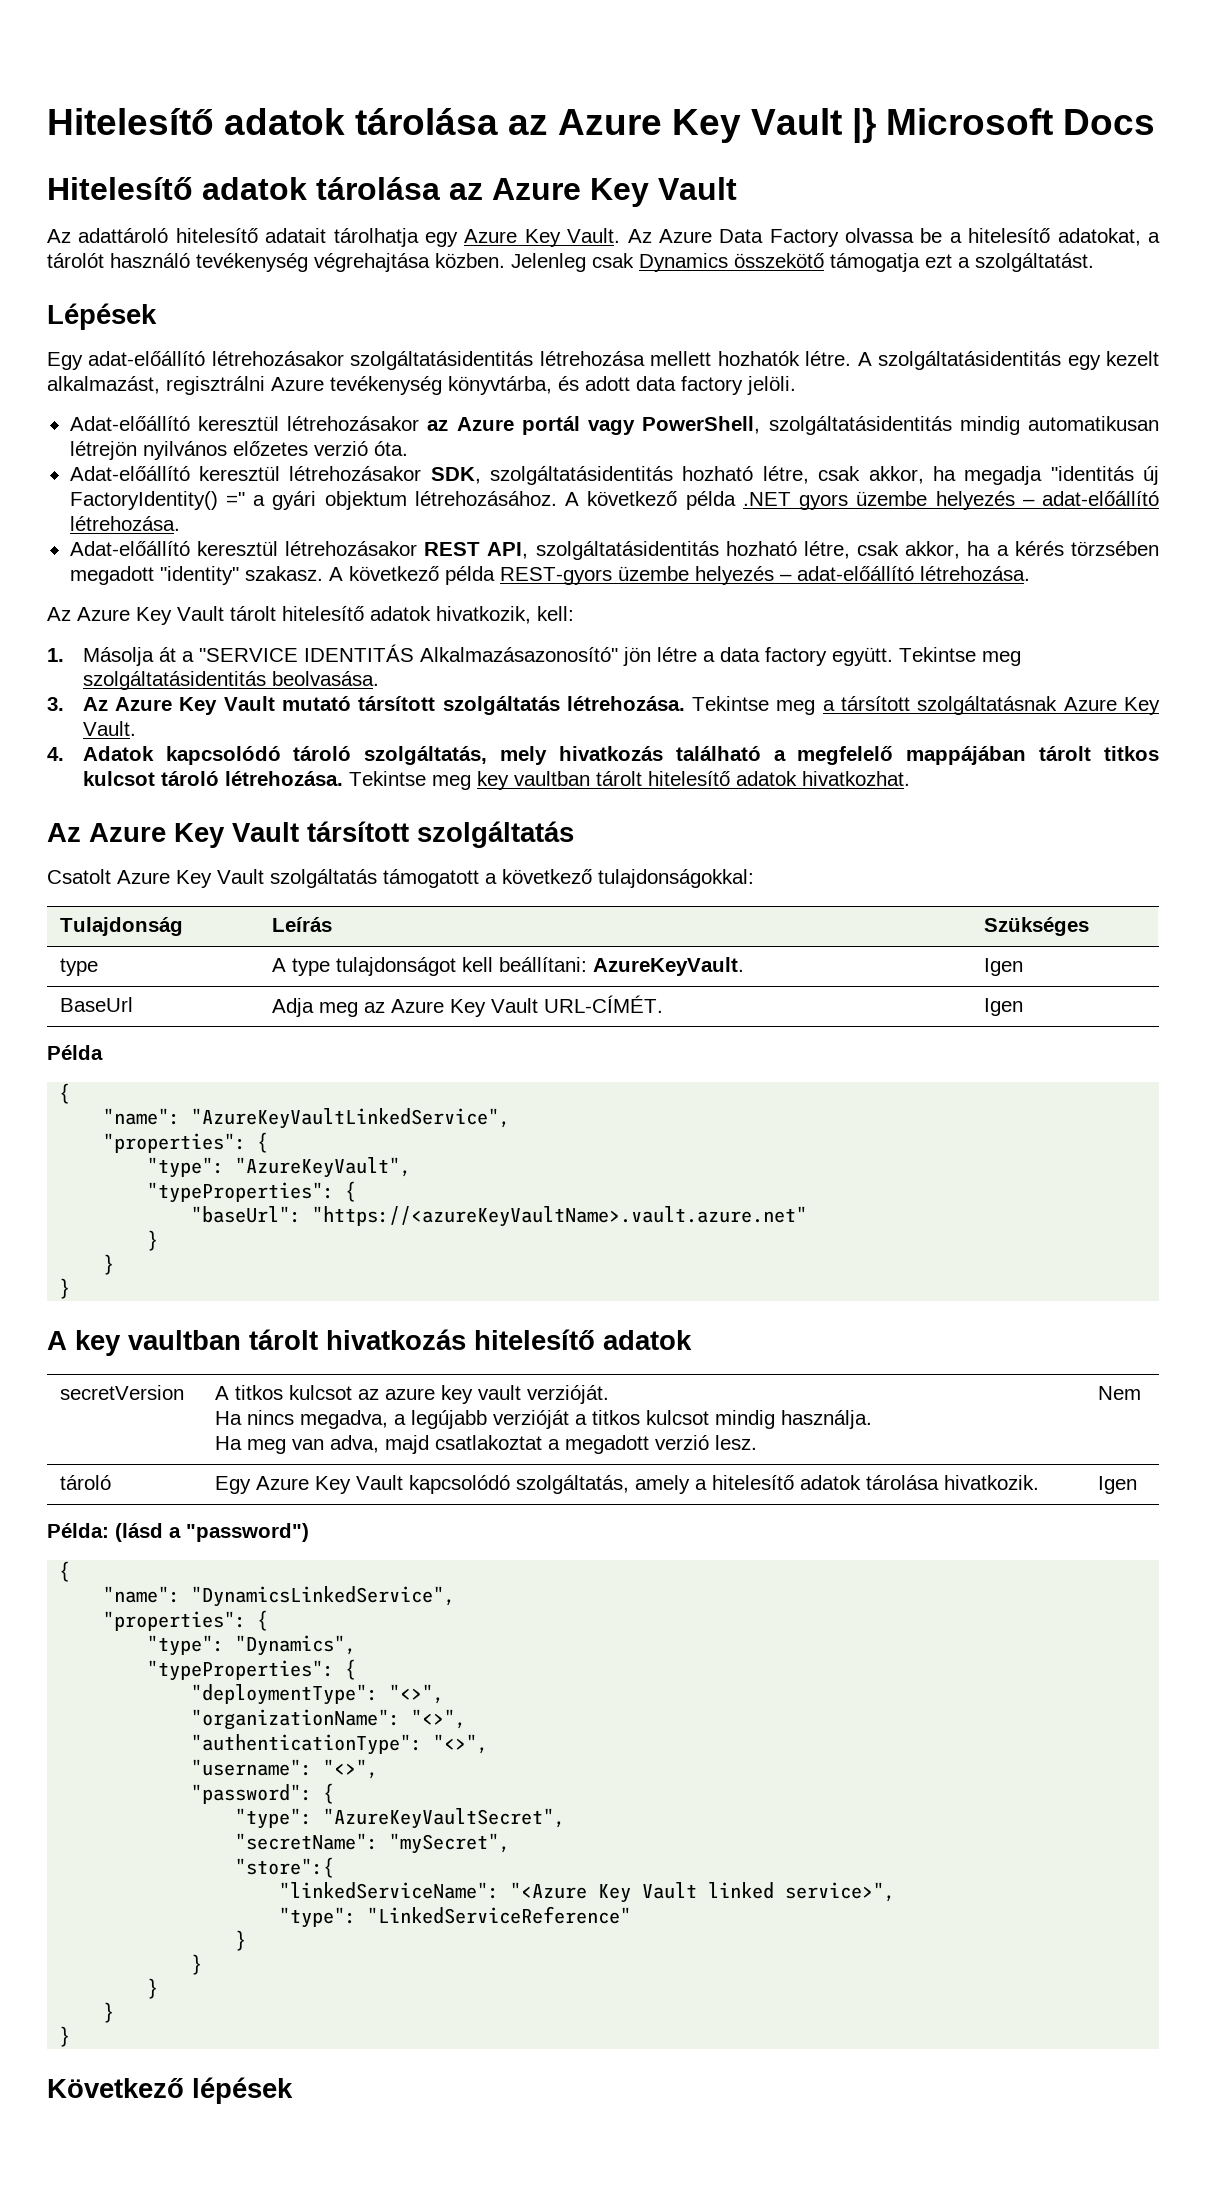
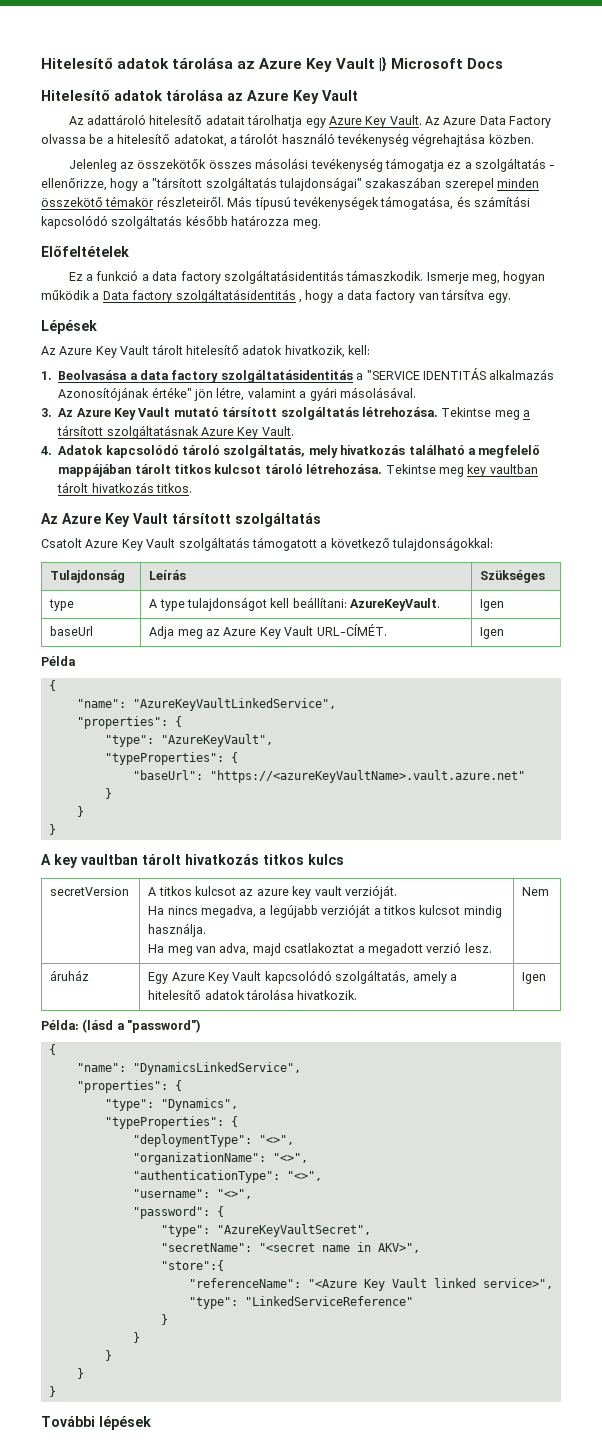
[511,253,1094,272] [47,303,157,330] [47,351,1160,370] [47,376,796,395] [69,416,1159,435] [69,441,408,460] [69,466,1160,485] [69,491,1160,510] [69,516,180,531] [69,541,1159,560] [69,566,1030,585] Jelenleg csak Dynamics összekötő támogatja ezt a szolgáltatást. // Lépések // Egy adat-előállító létrehozásakor szolgáltatásidentitás létrehozása mellett hozhatók létre. A szolgáltatásidentitás egy kezelt alkalmazást, regisztrálni Azure tevékenység könyvtárba, és adott data factory jelöli. // Adat-előállító keresztül létrehozásakor az Azure portál vagy PowerShell, szolgáltatásidentitás mindig automatikusan létrejön nyilvános előzetes verzió óta. // Adat-előállító keresztül létrehozásakor SDK, szolgáltatásidentitás hozható létre, csak akkor, ha megadja "identitás új FactoryIdentity() =" a gyári objektum létrehozásához. A következő példa .NET gyors üzembe helyezés – adat-előállító létrehozása. // Adat-előállító keresztül létrehozásakor REST API, szolgáltatásidentitás hozható létre, csak akkor, ha a kérés törzsében megadott "identity" szakasz. A következő példa REST-gyors üzembe helyezés – adat-előállító létrehozása. -> [68,158,556,172] [41,177,539,191] [41,196,530,210] [41,215,321,229] [41,246,129,257] [68,270,546,284] [41,289,511,303] [41,320,97,334] // Jelenleg az összekötők összes másolási tevékenység támogatja ez a szolgáltatás - ellenőrizze, hogy a "társított szolgáltatás tulajdonságai" szakaszában szerepel minden összekötő témakör részleteiről. Más típusú tevékenységek támogatása, és számítási kapcsolódó szolgáltatás később határozza meg. // Előfeltételek // Ez a funkció a data factory szolgáltatásidentitás támaszkodik. Ismerje meg, hogyan működik a Data factory szolgáltatásidentitás , hogy a data factory van társítva egy. // Lépések
[82,644,1021,666] [82,671,379,690] Másolja át a "SERVICE IDENTITÁS Alkalmazásazonosító" jön létre a data factory együtt. Tekintse meg szolgáltatásidentitás beolvasása. -> [58,368,555,383] [58,387,416,401] Beolvasása a data factory szolgáltatásidentitás a "SERVICE IDENTITÁS alkalmazás Azonosítójának értéke" jön létre, valamint a gyári másolásával.
[647,771,910,786] hitelesítő adatok hivatkozhat. -> [91,482,192,493] hivatkozás titkos.
[60,997,134,1012] BaseUrl -> [50,626,94,636] baseUrl
[474,1329,692,1350] hitelesítő adatok -> [263,854,344,865] titkos kulcs
[60,1475,112,1490] tároló -> [50,970,90,981] áruház
[389,1833,511,1854] "mySecret", -> [258,1242,420,1253] "<secret name in AKV>",
[279,1882,500,1899] "linkedServiceName": -> [188,1278,301,1288] "referenceName":
[47,2078,184,2098] Következő -> [41,1416,95,1427] További

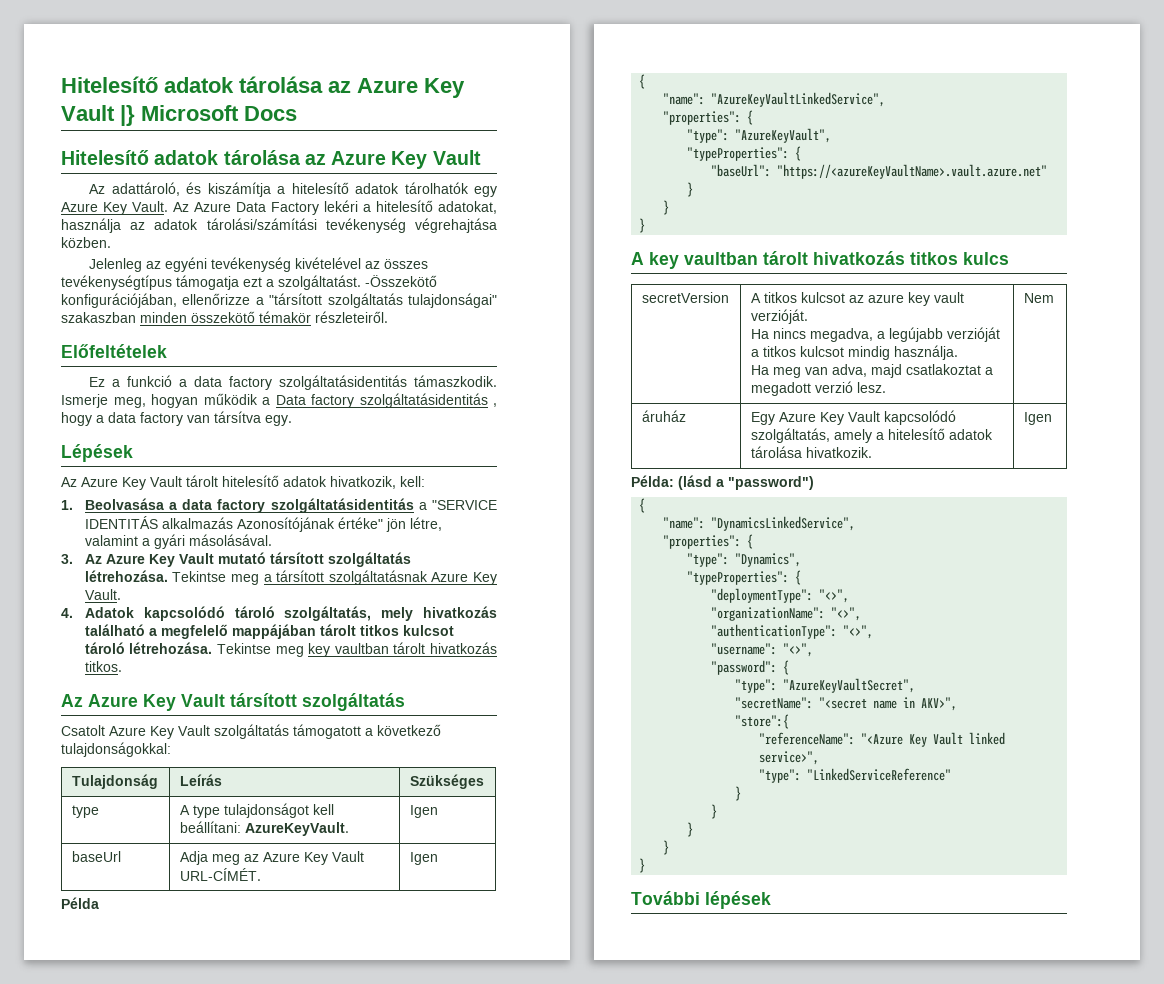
[87,114,303,128] adattároló hitelesítő adatait tárolhatja -> [111,182,469,197] adattároló, és kiszámítja a hitelesítő adatok tárolhatók
[41,134,104,144] olvassa be -> [324,200,358,212] lekéri
[229,133,335,144] a tárolót használó -> [61,218,317,233] használja az adatok tárolási/számítási
[137,158,556,172] [41,178,139,191] összekötők összes másolási tevékenység támogatja ez a szolgáltatás - ellenőrizze, hogy -> [165,257,429,272] [61,275,437,290] [61,293,251,308] egyéni tevékenység kivételével az összes tevékenységtípus támogatja ezt a szolgáltatást. -Összekötő konfigurációjában, ellenőrizze
[365,177,494,191] szakaszában szerepel -> [61,312,136,323] szakaszban
[227,196,530,210] [41,215,321,229] Más típusú tevékenységek támogatása, és számítási kapcsolódó szolgáltatás később határozza meg. -> (388, 317) none

